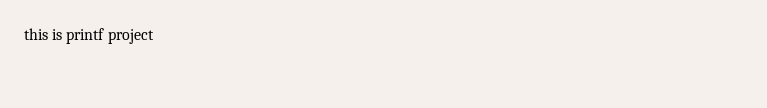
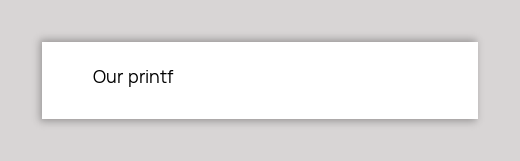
[24,28,154,44] this is printf project -> [93,70,174,87] Our printf

